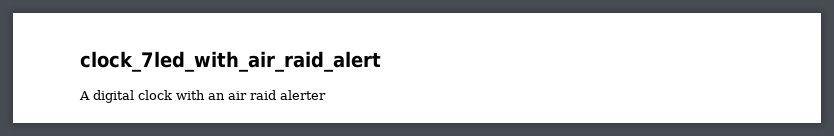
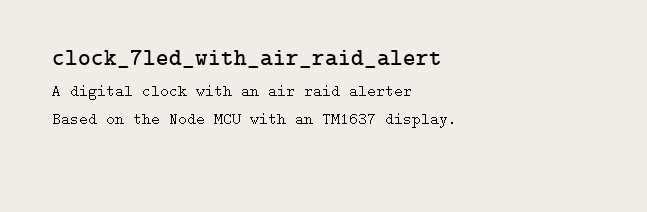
(326, 95) none -> [52,112,457,128] // Based on the Node MCU with an TM1637 display.

